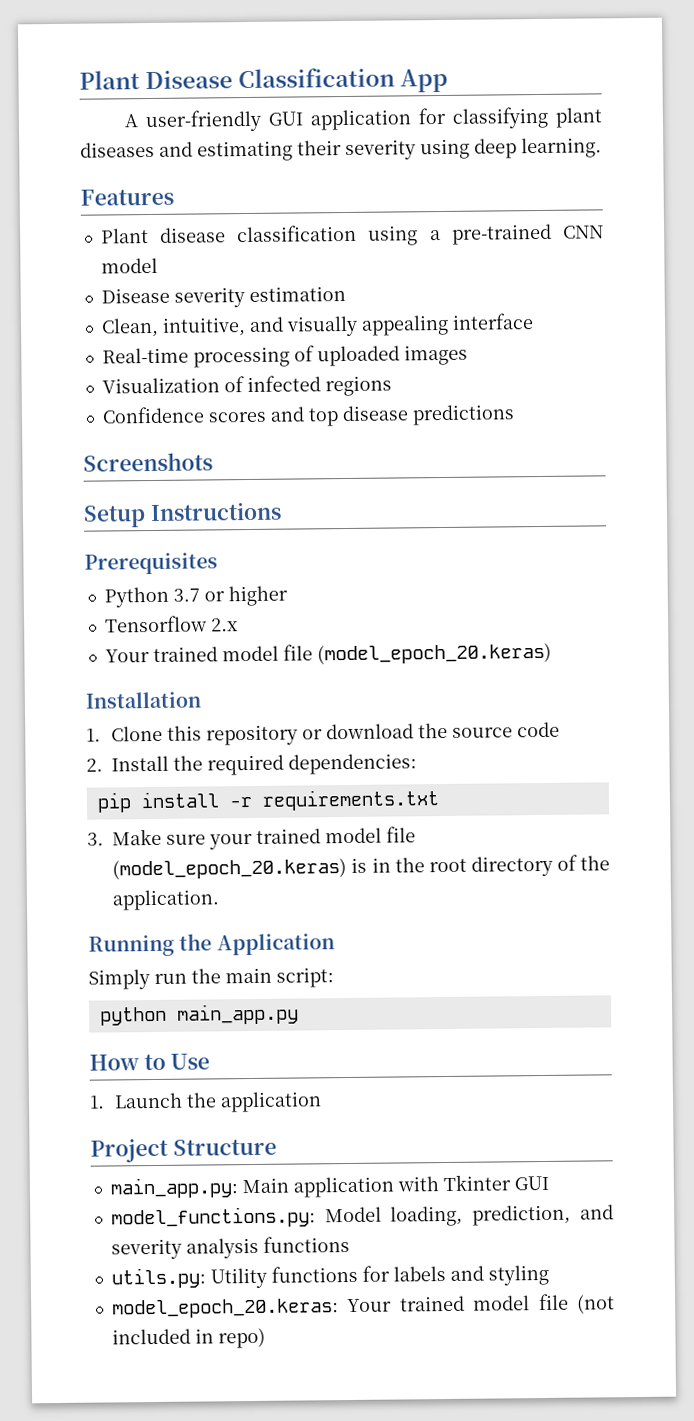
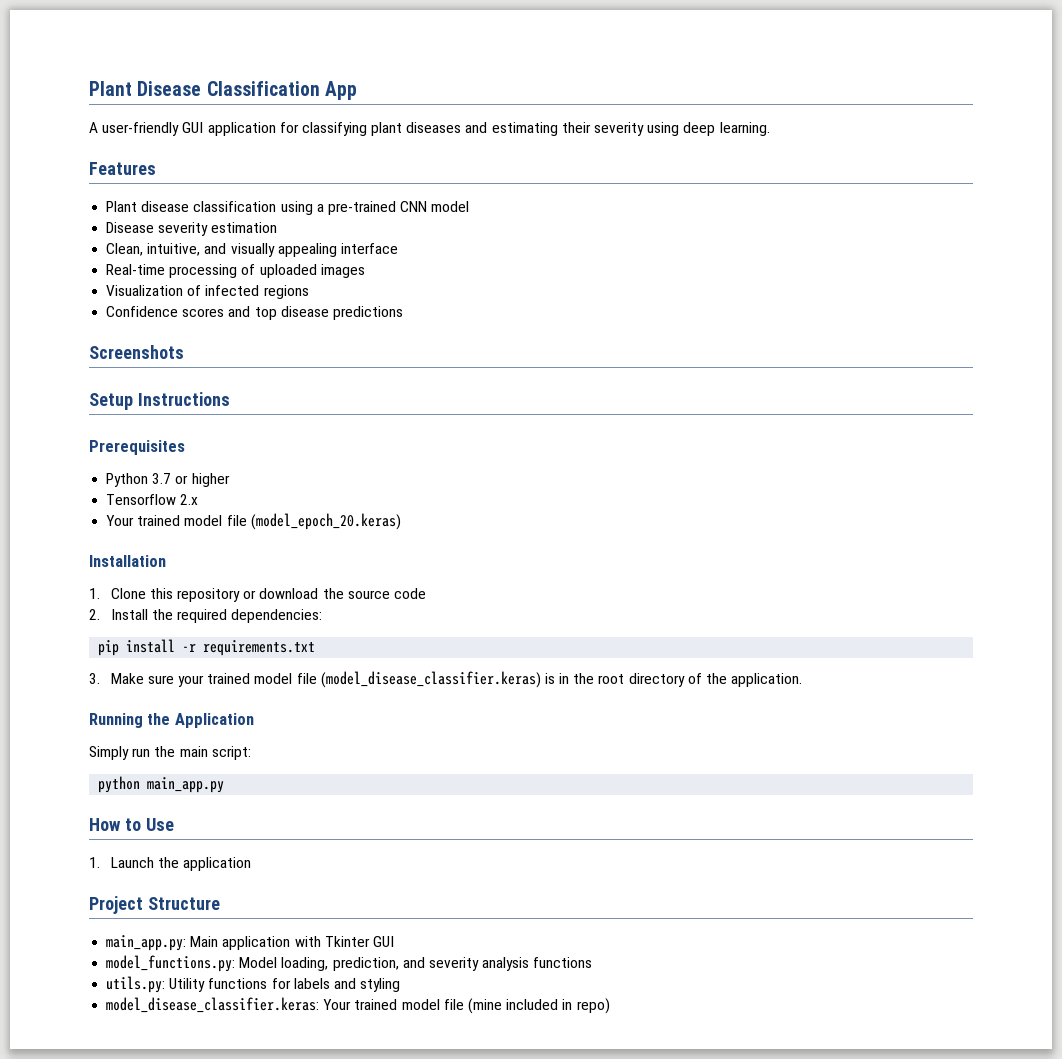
[112,858,348,880] (model_epoch_20.keras) -> [320,671,541,688] (model_disease_classifier.keras)
[111,1293,615,1319] model_epoch_20.keras: Your trained model file (not -> [106,997,502,1014] model_disease_classifier.keras: Your trained model file (mine

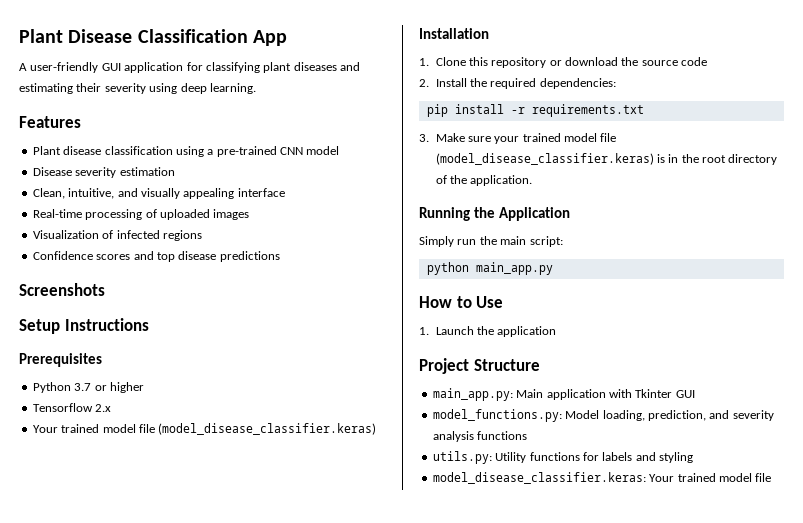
[250,513,401,530] (model_epoch_20.keras) -> [158,423,377,435] (model_disease_classifier.keras)
[467,998,610,1014] (mine included in repo) -> (772, 477) none

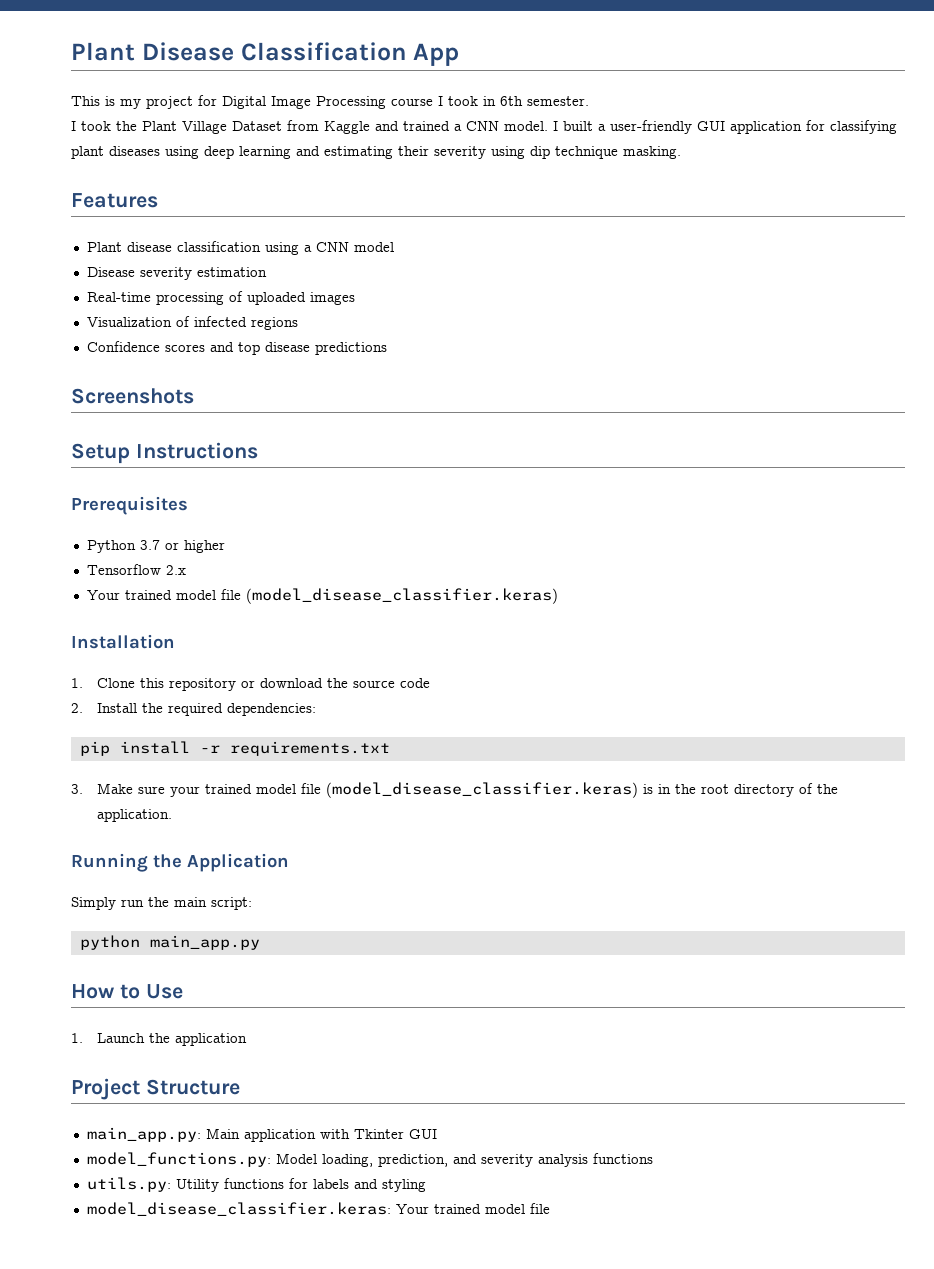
[19,63,27,71] A -> [71,95,589,109] [71,120,606,134] This is my project for Digital Image Processing course I took in 6th semester. // I took the Plant Village Dataset from Kaggle and trained a CNN model. I built a
(337, 66) none -> [165,146,291,159] using deep learning
[180,83,256,94] deep learning. -> [530,146,681,159] dip technique masking.
[216,146,277,157] pre-trained -> (312, 248) none
[32,188,285,199] // Clean, intuitive, and visually appealing interface -> (267, 272) none

